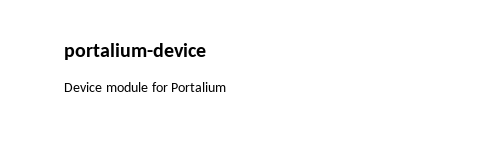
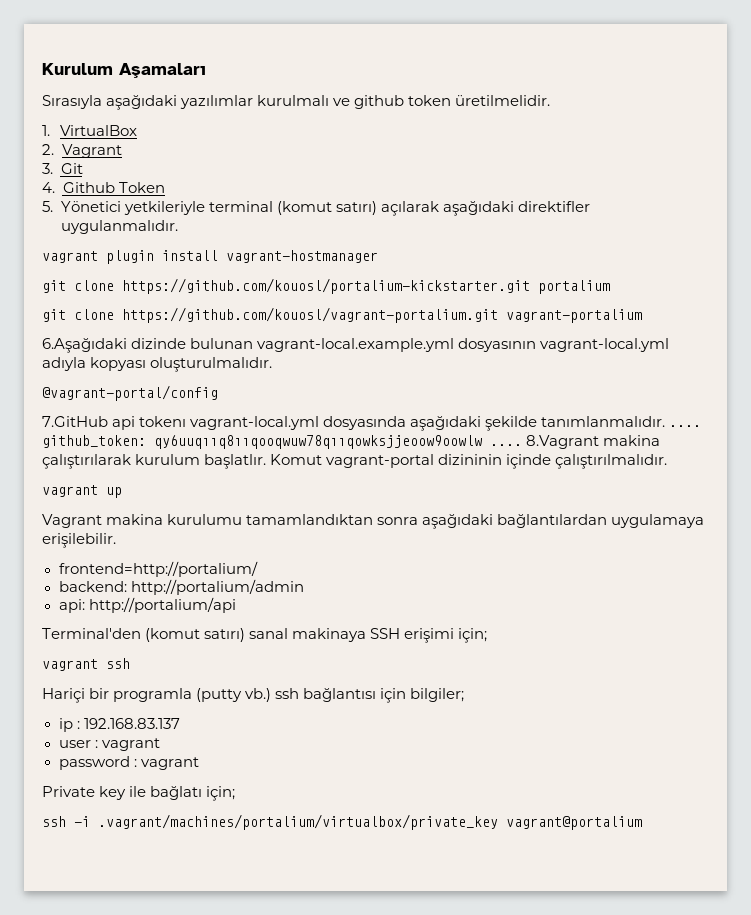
[64,43,206,60] [64,82,227,92] portalium-device // Device module for Portalium -> [42,63,205,78] [42,95,551,110] [42,125,138,136] [42,144,122,158] [42,163,83,174] [42,182,165,193] [42,201,590,216] [60,220,178,234] [42,250,378,264] [42,278,610,294] [42,307,642,323] [42,338,670,353] [42,357,273,372] [42,385,218,401] [42,416,702,431] [42,435,661,449] [42,454,668,469] [42,485,122,498] [42,514,705,529] [42,533,116,548] [58,561,258,577] [58,579,304,595] [58,597,236,613] [42,628,488,643] [42,658,130,671] [42,688,465,703] [58,718,180,732] [58,738,160,751] [58,756,199,770] [42,786,236,801] [42,814,642,830] Kurulum Aşamaları // Sırasıyla aşağıdaki yazılımlar kurulmalı ve github token üretilmelidir. // 1. VirtualBox // 2. Vagrant // 3. Git // 4. Github Token // 5. Yönetici yetkileriyle terminal (komut satırı) açılarak aşağıdaki direktifler uygulanmalıdır. // vagrant plugin install vagrant-hostmanager // git clone https://github.com/kouosl/portalium-kickstarter.git portalium // git clone https://github.com/kouosl/vagrant-portalium.git vagrant-portalium // 6.Aşağıdaki dizinde bulunan vagrant-local.example.yml dosyasının vagrant-local.yml adıyla kopyası oluşturulmalıdır. // @vagrant-portal/config // 7.GitHub api tokenı vagrant-local.yml dosyasında aşağıdaki şekilde tanımlanmalıdır. .... github_token: qy6uuqııq8ııqooqwuw78qııqowksjjeoow9oowlw .... 8.Vagrant makina çalıştırılarak kurulum başlatlır. Komut vagrant-portal dizininin içinde çalıştırılmalıdır. // vagrant up // Vagrant makina kurulumu tamamlandıktan sonra aşağıdaki bağlantılardan uygulamaya erişilebilir. // frontend=http://portalium/ // backend: http://portalium/admin // api: http://portalium/api // Terminal'den (komut satırı) sanal makinaya SSH erişimi için; // vagrant ssh // Hariçi bir programla (putty vb.) ssh bağlantısı için bilgiler; // ip : 192.168.83.137 // user : vagrant // password : vagrant // Private key ile bağlatı için; // ssh -i .vagrant/machines/portalium/virtualbox/private_key vagrant@portalium

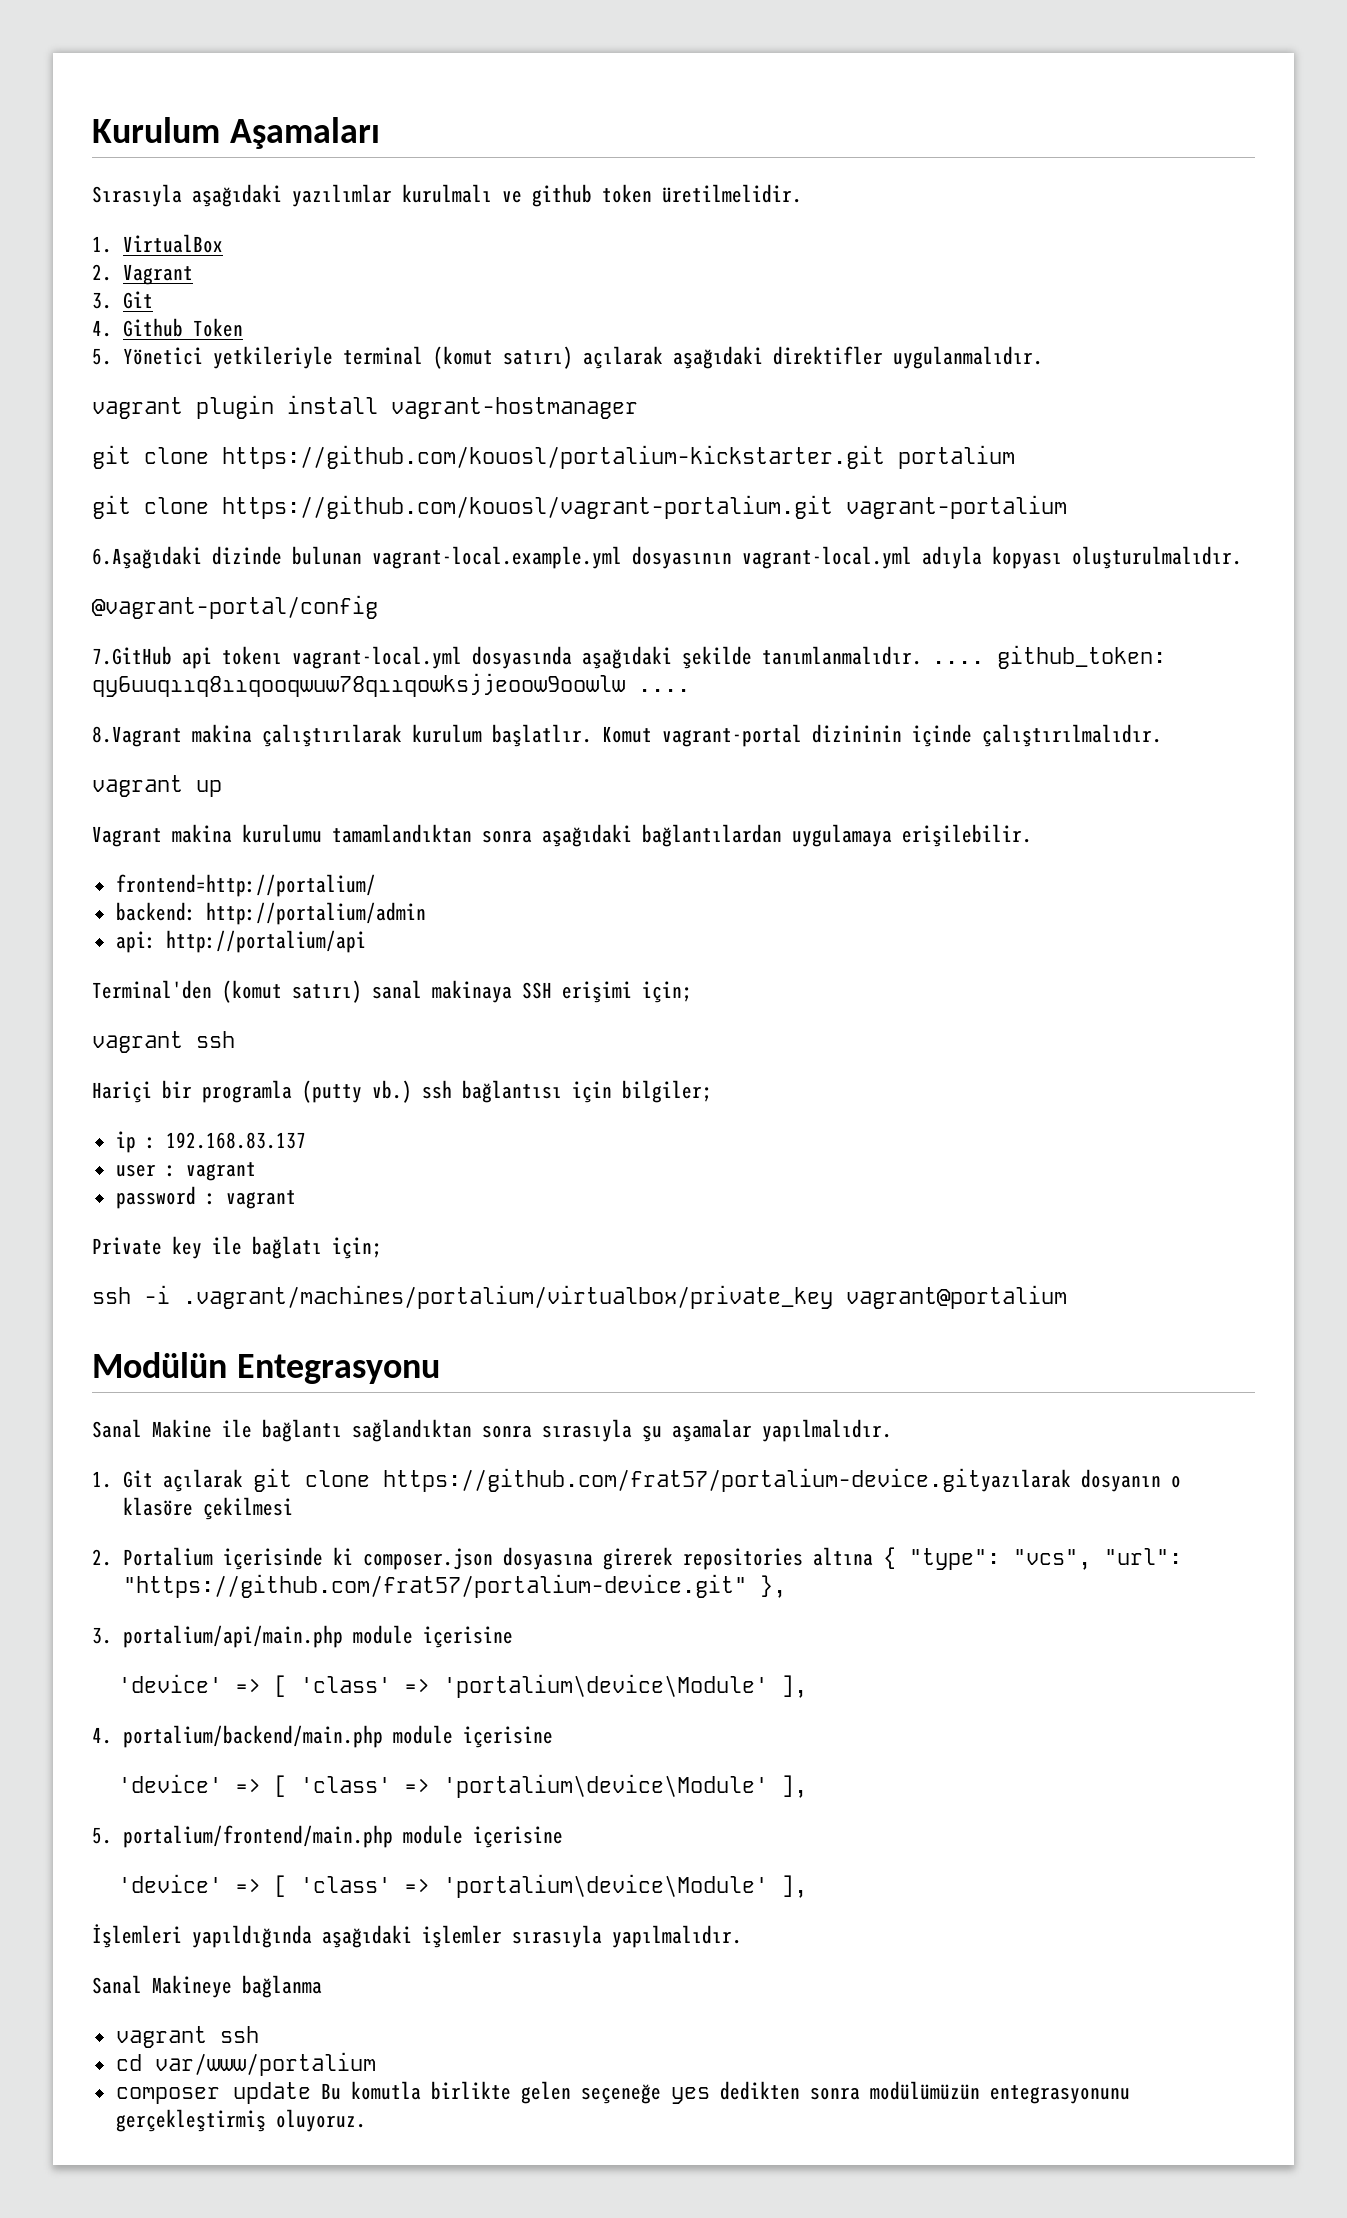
(522, 445) none -> (690, 690) //
(642, 823) none -> [92,1352,440,1384] [92,1419,892,1442] [92,1468,1181,1492] [122,1497,293,1520] [92,1547,1182,1570] [122,1574,786,1598] [92,1625,513,1648] [117,1674,807,1698] [92,1725,553,1748] [117,1774,807,1798] [92,1825,563,1848] [117,1874,807,1898] [92,1924,742,1948] [92,1975,322,1998] [115,2026,259,2048] [115,2052,376,2076] [115,2081,1130,2104] [115,2109,366,2132] // Modülün Entegrasyonu // Sanal Makine ile bağlantı sağlandıktan sonra sırasıyla şu aşamalar yapılmalıdır. // 1. Git açılarak git clone https://github.com/frat57/portalium-device.gityazılarak dosyanın o klasöre çekilmesi // 2. Portalium içerisinde ki composer.json dosyasına girerek repositories altına { "type": "vcs", "url": "https://github.com/frat57/portalium-device.git" }, // 3. portalium/api/main.php module içerisine // 'device' => [ 'class' => 'portalium\device\Module' ], // 4. portalium/backend/main.php module içerisine // 'device' => [ 'class' => 'portalium\device\Module' ], // 5. portalium/frontend/main.php module içerisine // 'device' => [ 'class' => 'portalium\device\Module' ], // İşlemleri yapıldığında aşağıdaki işlemler sırasıyla yapılmalıdır. // Sanal Makineye bağlanma // vagrant ssh // cd var/www/portalium // composer update Bu komutla birlikte gelen seçeneğe yes dedikten sonra modülümüzün entegrasyonunu gerçekleştirmiş oluyoruz.

